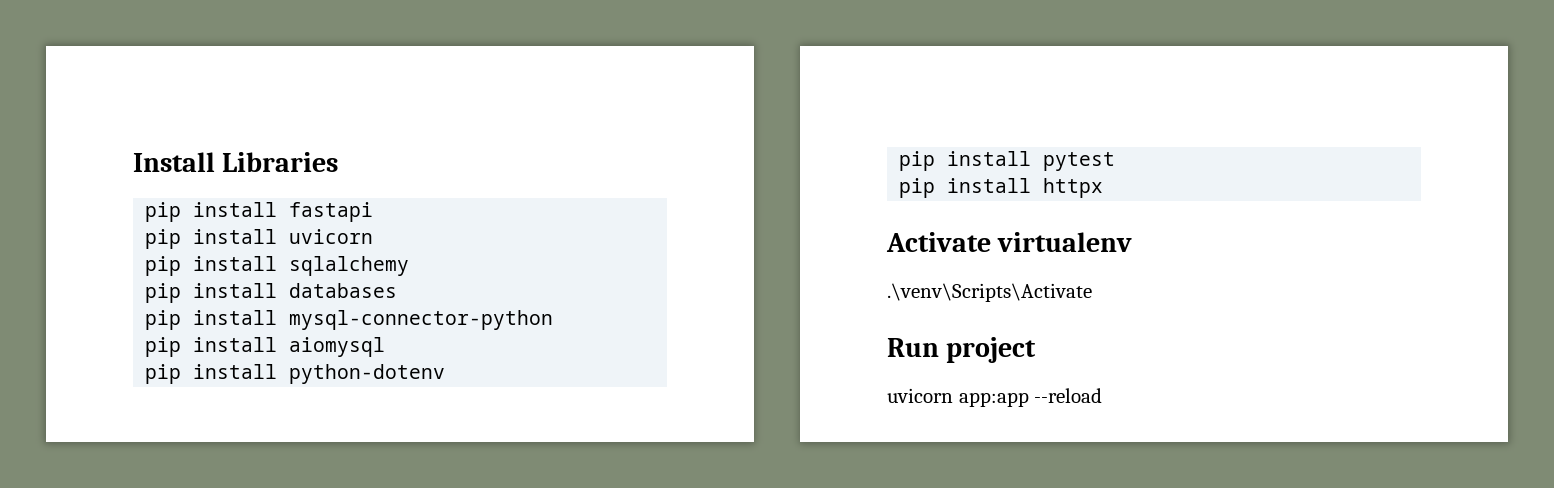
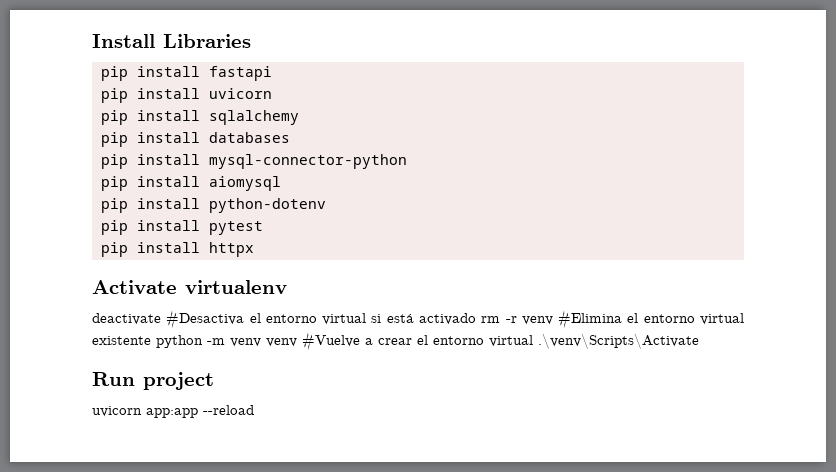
(1133, 242) none -> [92,310,745,329] [92,332,533,351] deactivate #Desactiva el entorno virtual si está activado rm -r venv #Elimina el entorno virtual existente python -m venv venv #Vuelve a crear el entorno virtual

